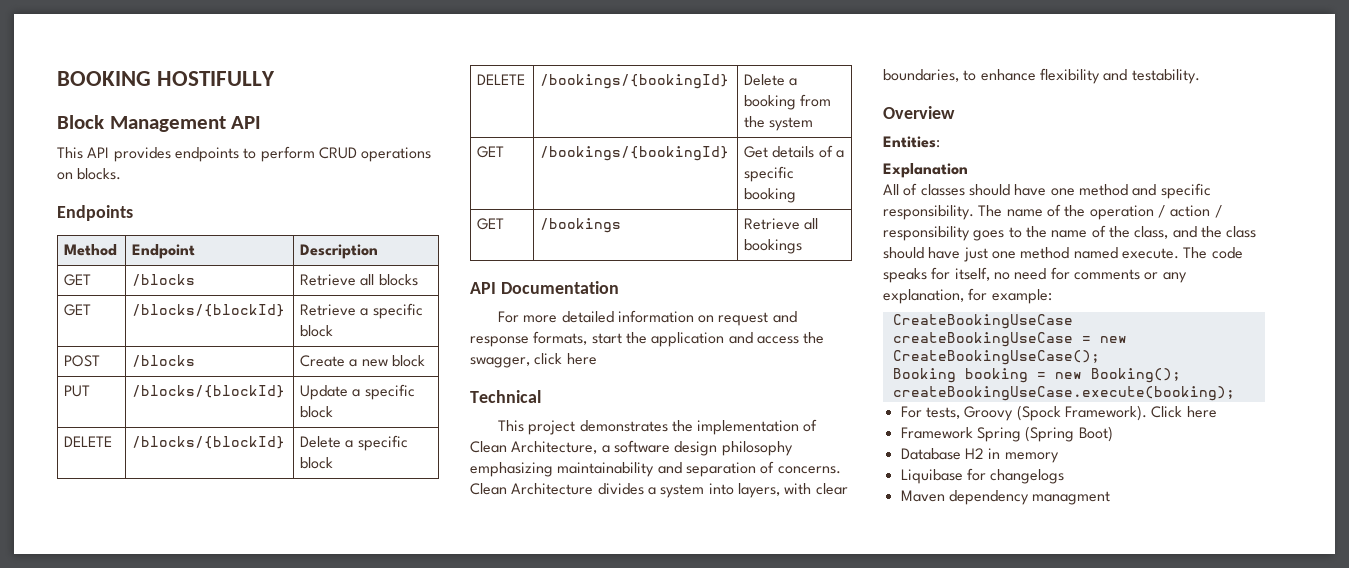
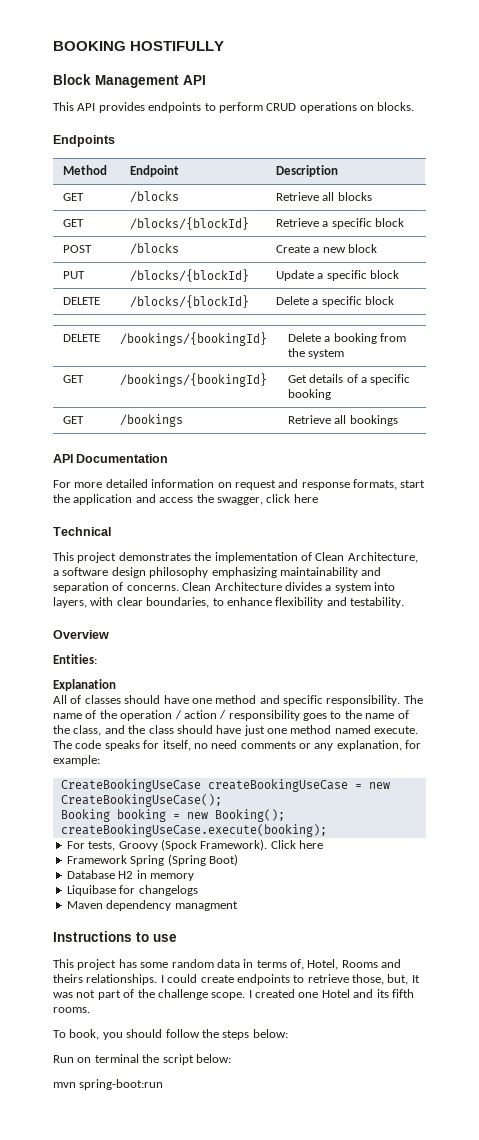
[1050,267,1070,280] for -> (238, 744) none
(1111, 498) none -> [53,931,177,942] [53,959,402,970] [53,974,420,985] [53,989,414,1000] [53,1007,90,1013] [53,1029,288,1040] [53,1054,231,1065] [53,1079,164,1090] // Instructions to use // This project has some random data in terms of, Hotel, Rooms and theirs relationships. I could create endpoints to retrieve those, but, It was not part of the challenge scope. I created one Hotel and its fifth rooms. // To book, you should follow the steps below: // Run on terminal the script below: // mvn spring-boot:run

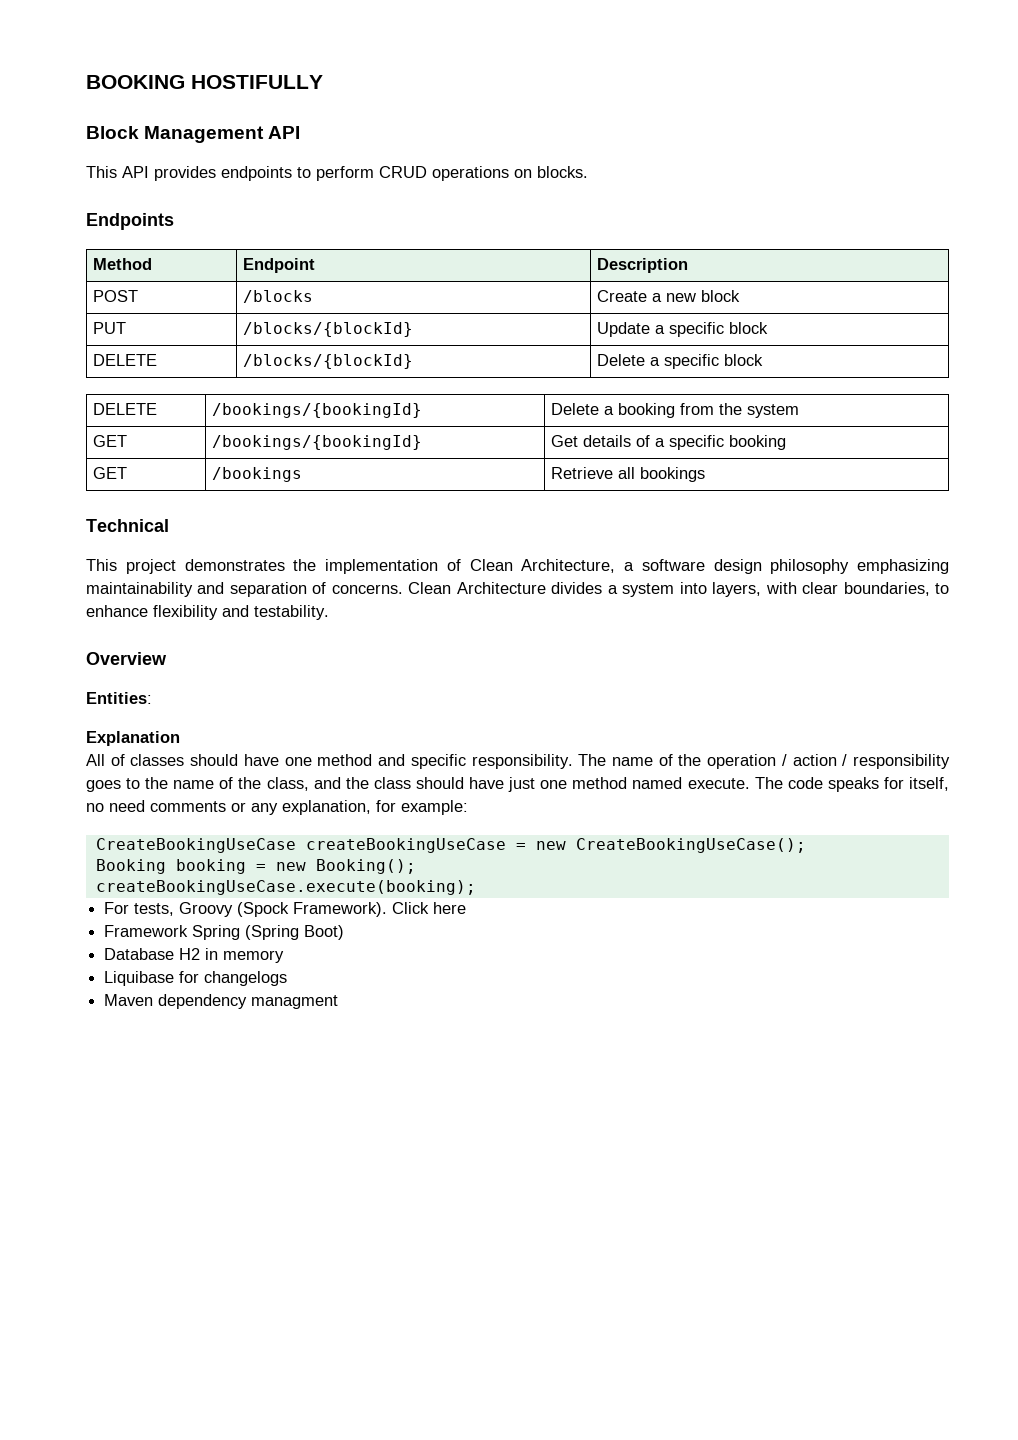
[62,193,84,201] [129,191,179,203] [275,192,372,201] [62,219,84,227] [129,217,249,230] [275,218,404,229] // GET | /blocks | Retrieve all blocks // GET | /blocks/{blockId} | Retrieve a specific block -> (688, 265) none
[53,454,169,463] [53,479,426,490] [53,494,318,505] // API Documentation // For more detailed information on request and response formats, start the application and access the swagger, click here -> (705, 474) none
[53,931,177,942] [53,959,402,970] [53,974,420,985] [53,989,414,1000] [53,1007,90,1013] [53,1029,288,1040] [53,1054,231,1065] [53,1079,164,1090] // Instructions to use // This project has some random data in terms of, Hotel, Rooms and theirs relationships. I could create endpoints to retrieve those, but, It was not part of the challenge scope. I created one Hotel and its fifth rooms. // To book, you should follow the steps below: // Run on terminal the script below: // mvn spring-boot:run -> (339, 1002) none

